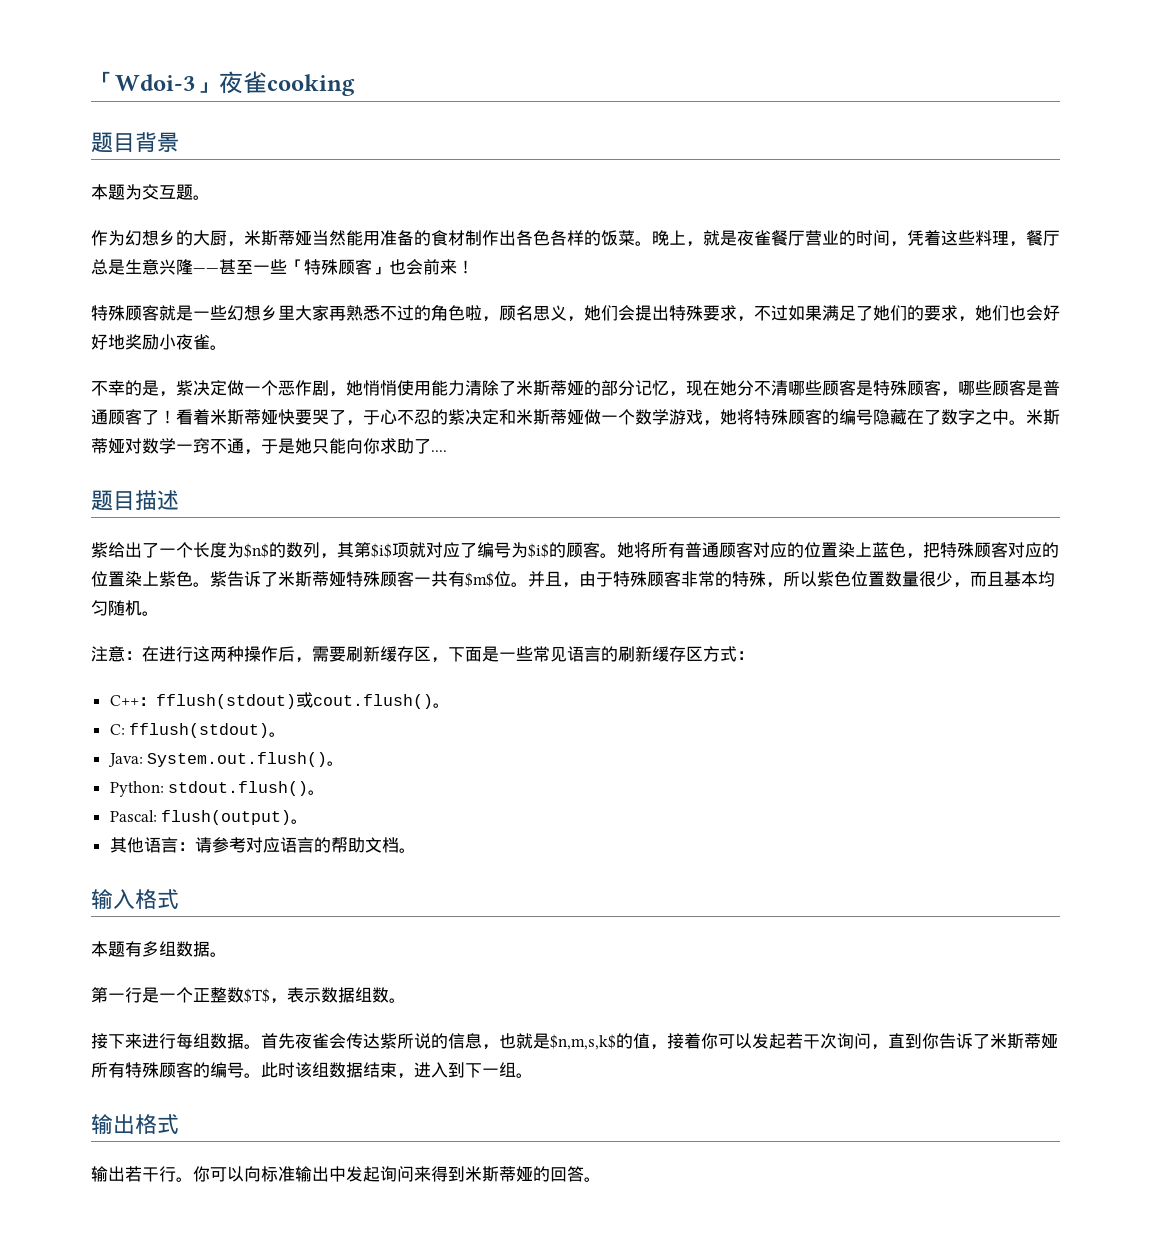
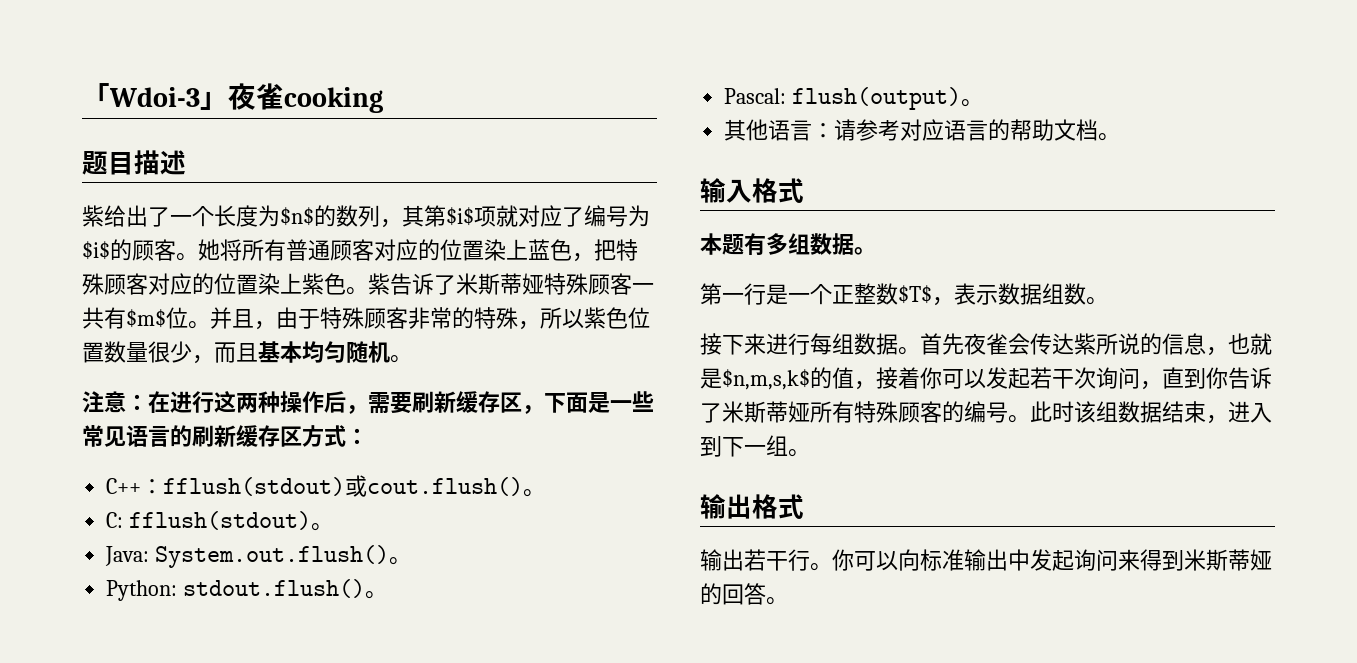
[91,132,179,153] [91,184,210,200] [91,230,1060,247] [91,259,474,275] [91,304,1060,322] [91,334,227,350] [91,380,1060,397] [91,409,1060,426] [91,438,447,455] // 题目背景 // 本题为交互题。 // 作为幻想乡的大厨，米斯蒂娅当然能用准备的食材制作出各色各样的饭菜。晚上，就是夜雀餐厅营业的时间，凭着这些料理，餐厅总是生意兴隆——甚至一些「特殊顾客」也会前来！ // 特殊顾客就是一些幻想乡里大家再熟悉不过的角色啦，顾名思义，她们会提出特殊要求，不过如果满足了她们的要求，她们也会好好地奖励小夜雀。 // 不幸的是，紫决定做一个恶作剧，她悄悄使用能力清除了米斯蒂娅的部分记忆，现在她分不清哪些顾客是特殊顾客，哪些顾客是普通顾客了！看着米斯蒂娅快要哭了，于心不忍的紫决定和米斯蒂娅做一个数学游戏，她将特殊顾客的编号隐藏在了数字之中。米斯蒂娅对数学一窍不通，于是她只能向你求助了.... -> (383, 100) none

